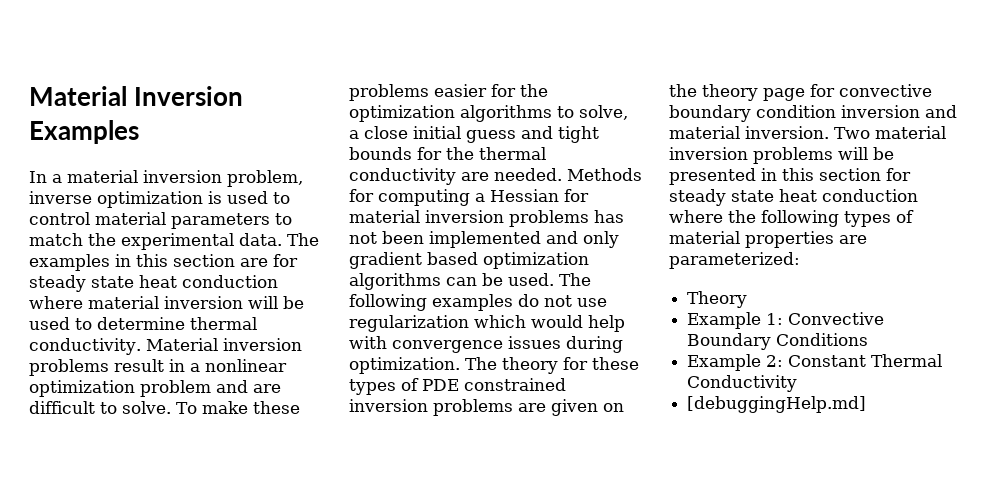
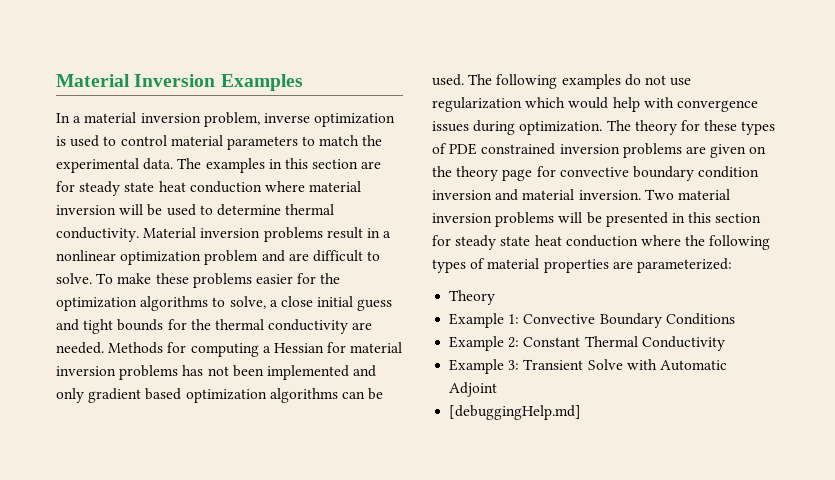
(798, 383) none -> [449,359,727,374] [449,382,498,397] // Example 3: Transient Solve with Automatic Adjoint

